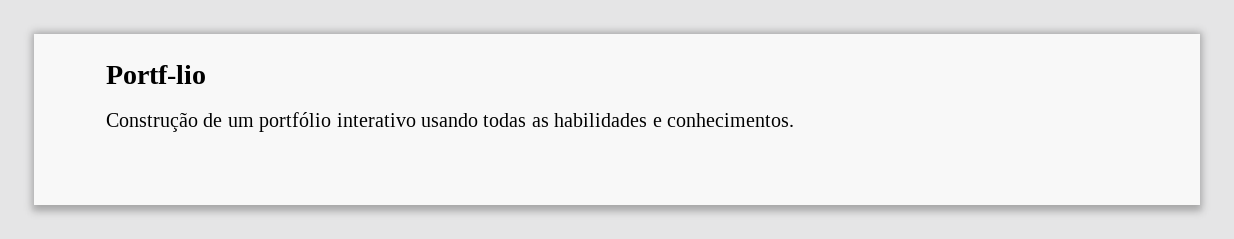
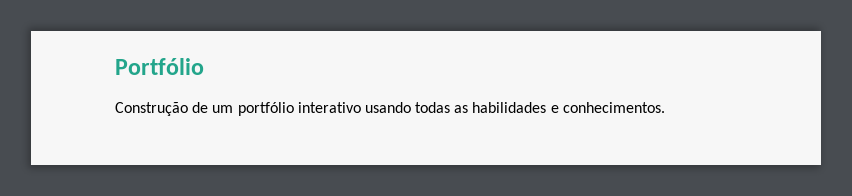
[106,65,206,84] Portf-lio -> [115,58,204,75] Portfólio

